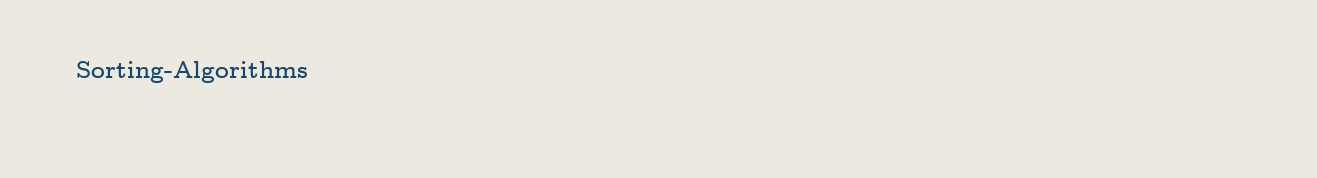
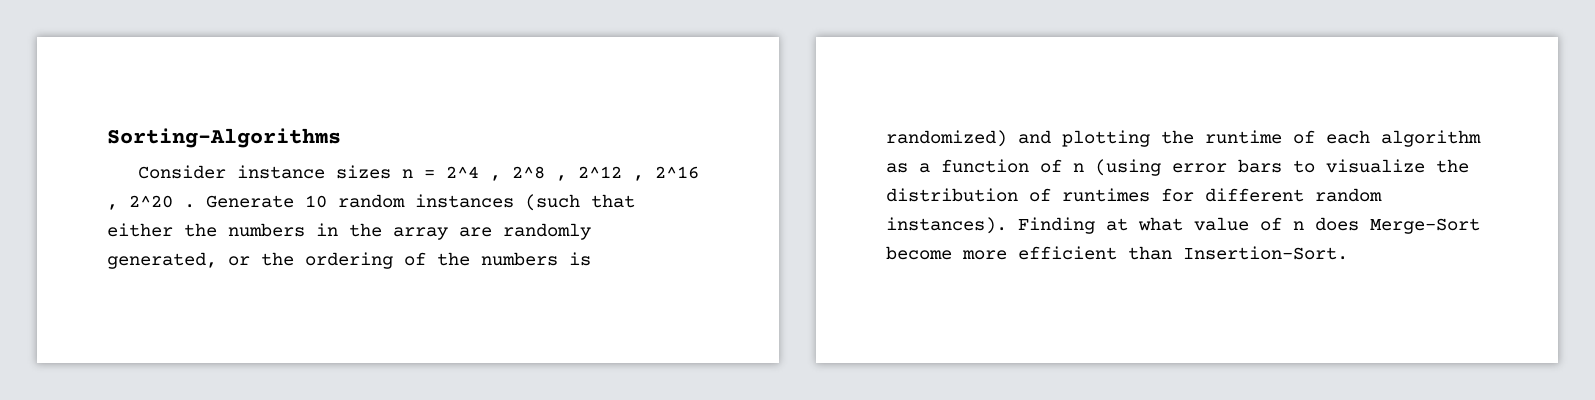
(308, 72) none -> [138,165,700,181] [107,194,635,211] [107,223,591,240] [107,252,591,269] [886,130,1481,147] [886,159,1469,176] [886,188,1382,202] [886,217,1480,234] [886,246,1348,260] // Consider instance sizes n = 2^4 , 2^8 , 2^12 , 2^16 , 2^20 . Generate 10 random instances (such that either the numbers in the array are randomly generated, or the ordering of the numbers is randomized) and plotting the runtime of each algorithm as a function of n (using error bars to visualize the distribution of runtimes for different random instances). Finding at what value of n does Merge-Sort become more efficient than Insertion-Sort.

